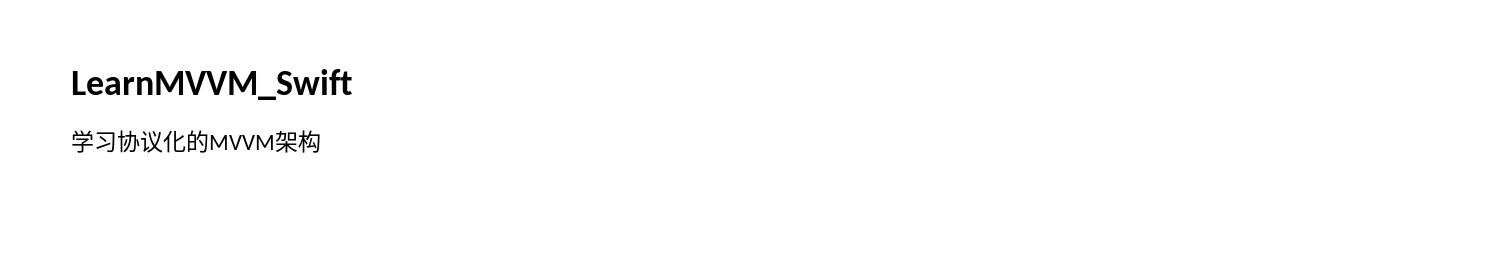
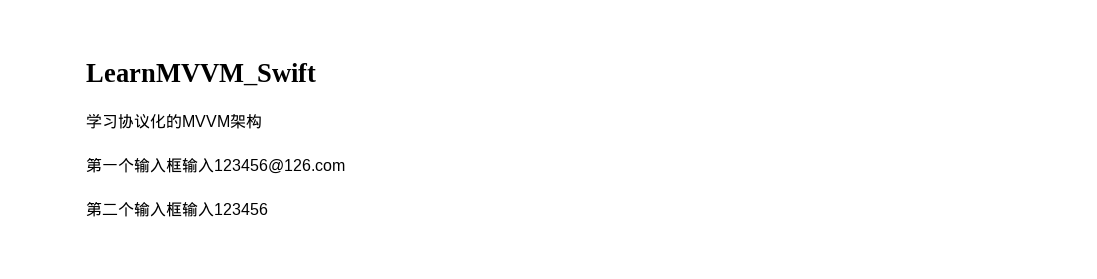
(321, 141) none -> [86,157,345,174] [86,201,268,217] // 第一个输入框输入123456@126.com // 第二个输入框输入123456

